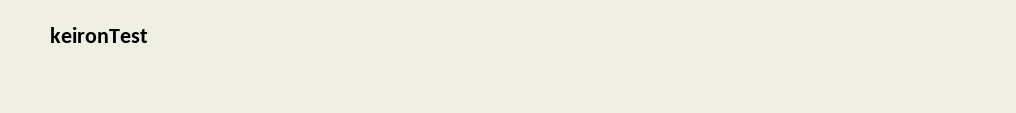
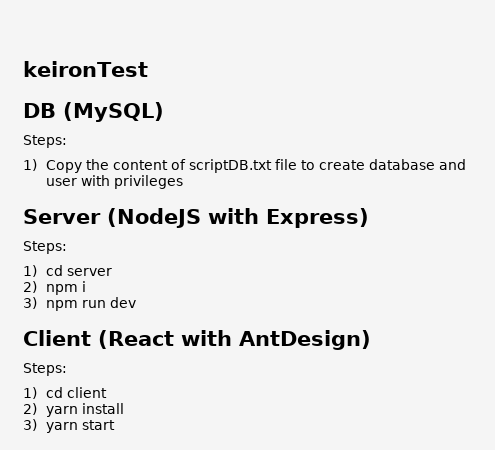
(148, 35) none -> [23,102,164,122] [23,135,67,148] [23,159,467,173] [46,175,184,189] [23,208,369,228] [23,241,67,254] [23,265,113,277] [23,281,87,295] [23,297,137,311] [23,330,371,350] [23,363,67,376] [23,387,108,399] [23,403,125,417] [23,419,116,433] // DB (MySQL) // Steps: // 1) Copy the content of scriptDB.txt file to create database and user with privileges // Server (NodeJS with Express) // Steps: // 1) cd server // 2) npm i // 3) npm run dev // Client (React with AntDesign) // Steps: // 1) cd client // 2) yarn install // 3) yarn start

